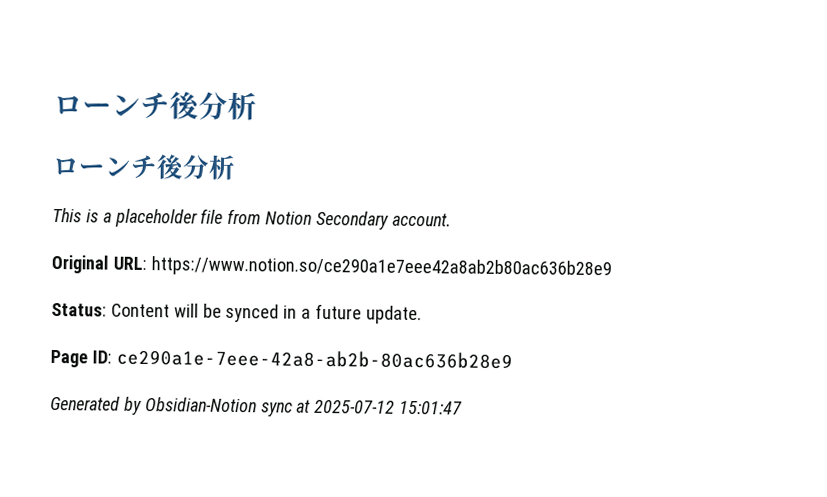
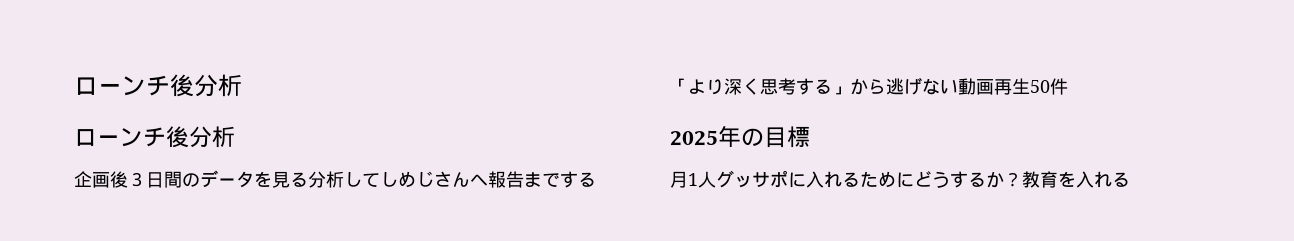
[52,207,452,230] [51,254,612,280] [51,302,422,325] [50,348,513,370] [50,395,464,417] This is a placeholder file from Notion Secondary account. // Original URL: https://www.notion.so/ce290a1e7eee42a8ab2b80ac636b28e9 // Status: Content will be synced in a future update. // Page ID: ce290a1e-7eee-42a8-ab2b-80ac636b28e9 // Generated by Obsidian-Notion sync at 2025-07-12 15:01:47 -> [74,170,596,188] [670,77,1068,95] [670,126,810,148] [670,170,1130,188] 企画後３日間のデータを見る分析してしめじさんへ報告までする「より深く思考する」から逃げない動画再生50件 // 2025年の目標 // 月1人グッサポに入れるためにどうするか？教育を入れる

